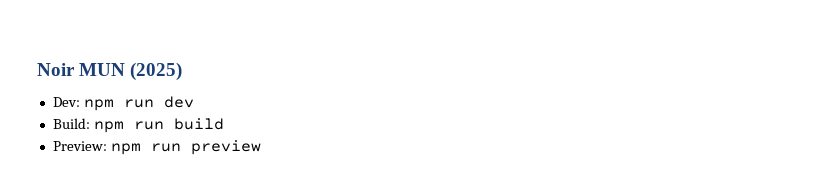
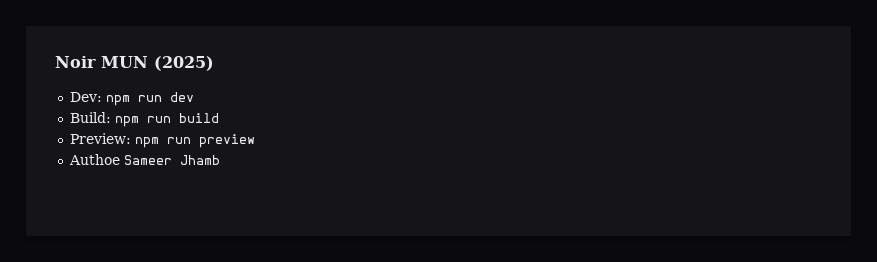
(261, 147) none -> [68,154,220,165] // Authoe Sameer Jhamb

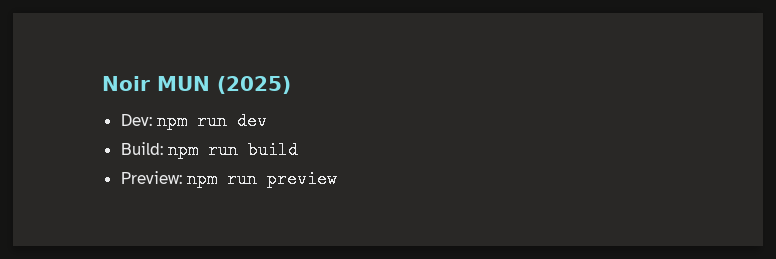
[68,154,220,165] // Authoe Sameer Jhamb -> (337, 179) none

